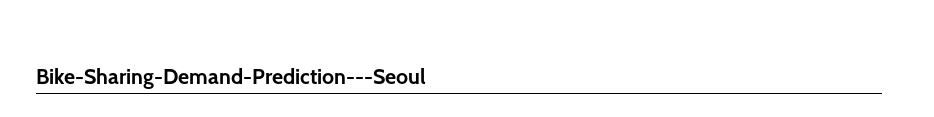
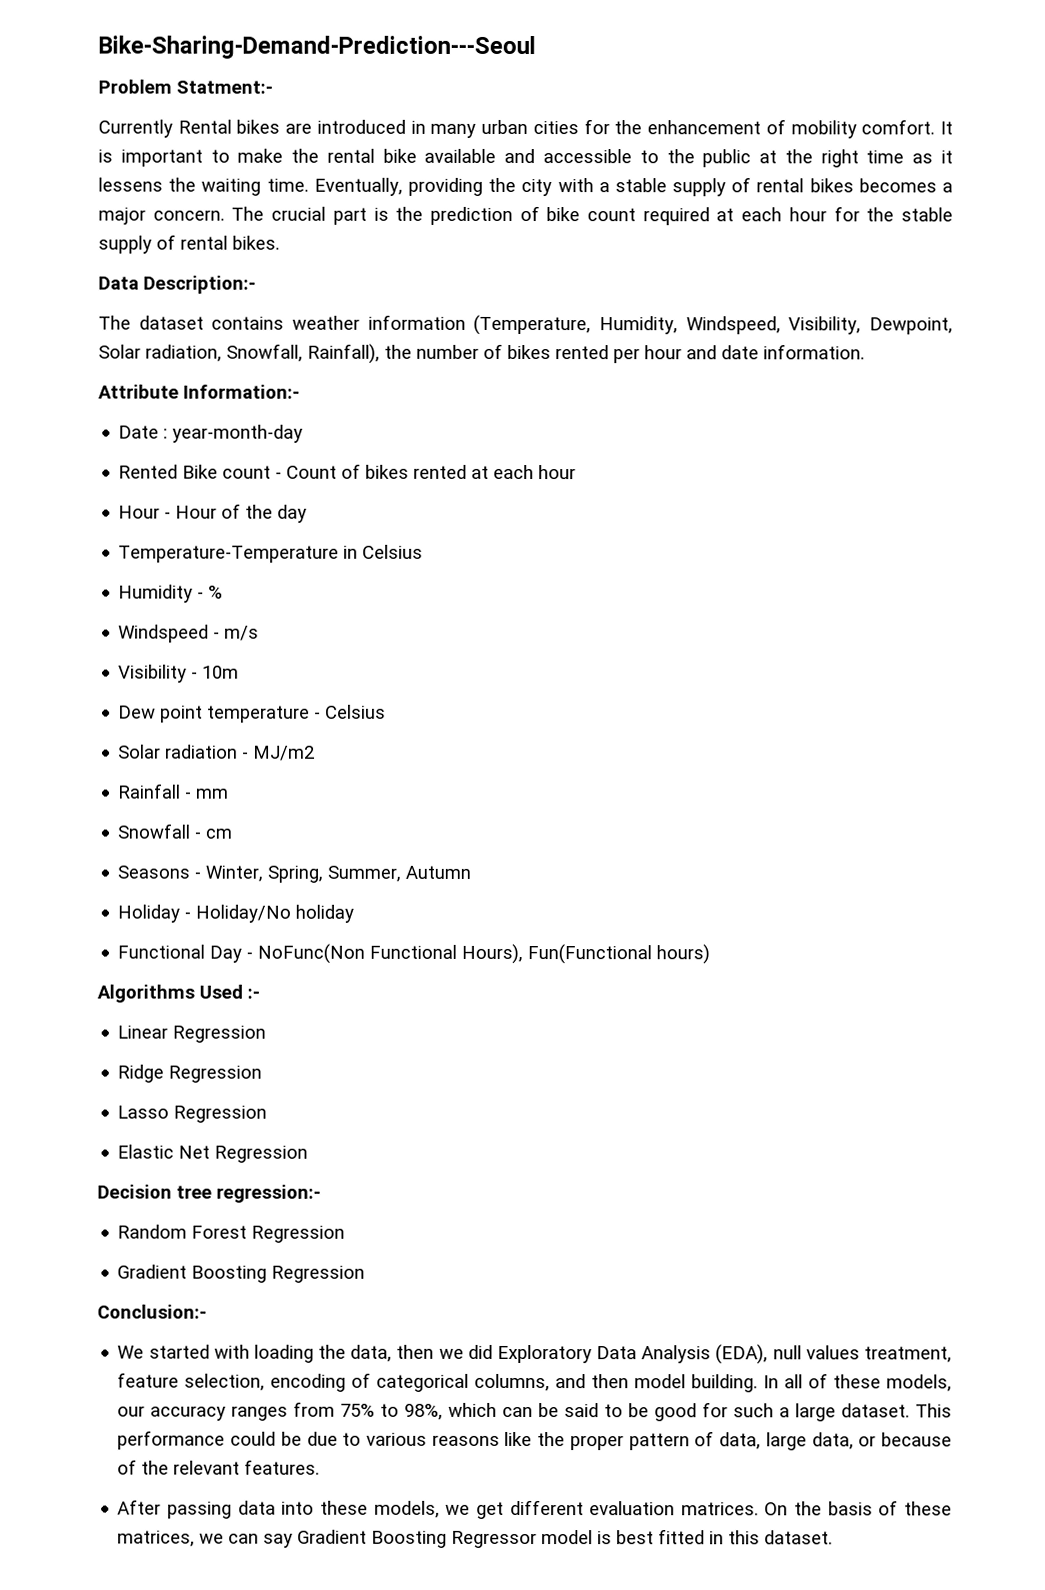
(426, 78) none -> [98,79,273,94] [98,119,954,139] [98,148,954,168] [98,177,953,197] [98,205,954,226] [98,234,280,254] [98,275,256,294] [98,314,953,336] [98,343,865,364] [98,384,300,399] [118,424,304,443] [118,463,577,480] [118,503,308,523] [118,544,424,563] [118,584,224,603] [118,624,260,643] [118,664,240,683] [118,704,387,723] [118,744,316,761] [117,783,230,799] [117,823,233,839] [117,865,472,883] [117,904,355,923] [117,943,711,965] [97,984,260,1003] [117,1025,267,1043] [117,1064,263,1083] [117,1105,268,1123] [117,1144,309,1163] [97,1184,321,1203] [117,1224,346,1243] [117,1264,366,1283] [97,1304,207,1319] [117,1344,952,1365] [117,1372,953,1393] [117,1401,953,1422] [117,1430,952,1451] [117,1459,321,1475] [117,1499,952,1519] [117,1529,834,1549] // Problem Statment:- // Currently Rental bikes are introduced in many urban cities for the enhancement of mobility comfort. It is important to make the rental bike available and accessible to the public at the right time as it lessens the waiting time. Eventually, providing the city with a stable supply of rental bikes becomes a major concern. The crucial part is the prediction of bike count required at each hour for the stable supply of rental bikes. // Data Description:- // The dataset contains weather information (Temperature, Humidity, Windspeed, Visibility, Dewpoint, Solar radiation, Snowfall, Rainfall), the number of bikes rented per hour and date information. // Attribute Information:- // Date : year-month-day // Rented Bike count - Count of bikes rented at each hour // Hour - Hour of the day // Temperature-Temperature in Celsius // Humidity - % // Windspeed - m/s // Visibility - 10m // Dew point temperature - Celsius // Solar radiation - MJ/m2 // Rainfall - mm // Snowfall - cm // Seasons - Winter, Spring, Summer, Autumn // Holiday - Holiday/No holiday // Functional Day - NoFunc(Non Functional Hours), Fun(Functional hours) // Algorithms Used :- // Linear Regression // Ridge Regression // Lasso Regression // Elastic Net Regression // Decision tree regression:- // Random Forest Regression // Gradient Boosting Regression // Conclusion:- // We started with loading the data, then we did Exploratory Data Analysis (EDA), null values treatment, feature selection, encoding of categorical columns, and then model building. In all of these models, our accuracy ranges from 75% to 98%, which can be said to be good for such a large dataset. This performance could be due to various reasons like the proper pattern of data, large data, or because of the relevant features. // After passing data into these models, we get different evaluation matrices. On the basis of these matrices, we can say Gradient Boosting Regressor model is best fitted in this dataset.

